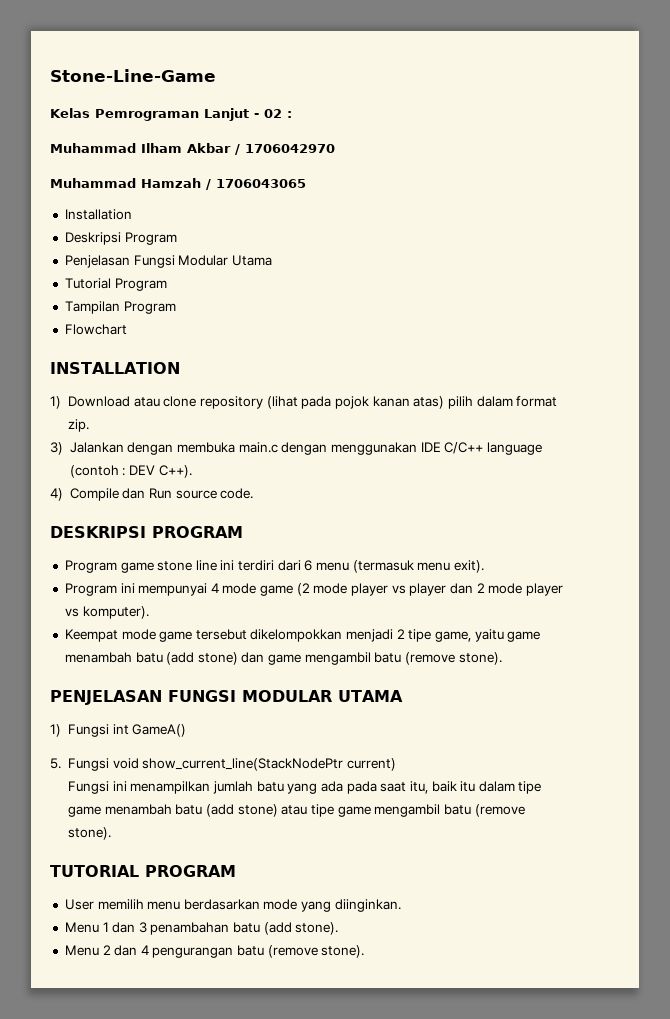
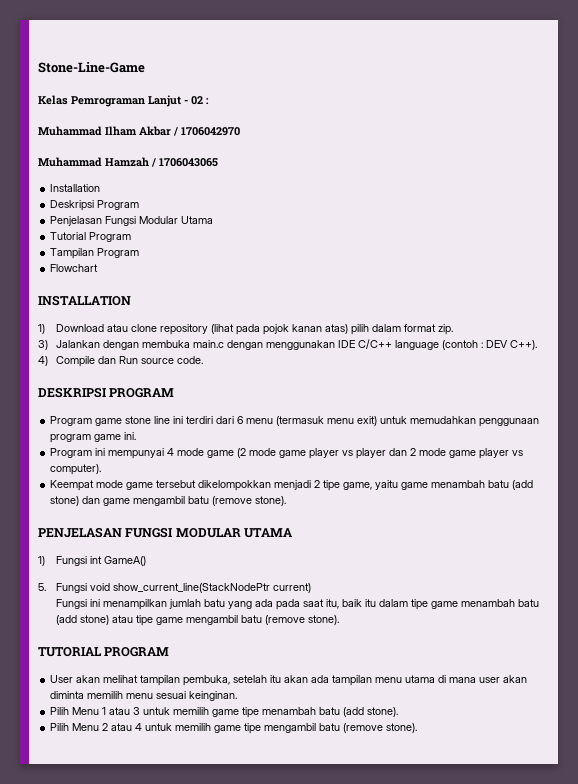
[453,560,484,573] exit). -> [357,416,540,427] [50,432,137,443] exit) untuk memudahkan penggunaan program game ini.
(348, 588) none -> [279,450,307,458] game
[525,583,563,596] [64,606,149,619] player vs komputer). -> [449,448,524,459] [50,464,102,475] game player vs computer).
[97,899,401,912] [64,922,230,935] memilih menu berdasarkan mode yang diinginkan. // Menu 1 dan 3 penambahan -> [76,675,528,686] [50,691,238,701] [50,707,317,718] akan melihat tampilan pembuka, setelah itu akan ada tampilan menu utama di mana user akan diminta memilih menu sesuai keinginan. // Pilih Menu 1 atau 3 untuk memilih game tipe menambah
(339, 928) none -> [50,723,70,731] Pilih
[114,945,234,958] dan 4 pengurangan -> [111,723,317,734] atau 4 untuk memilih game tipe mengambil

